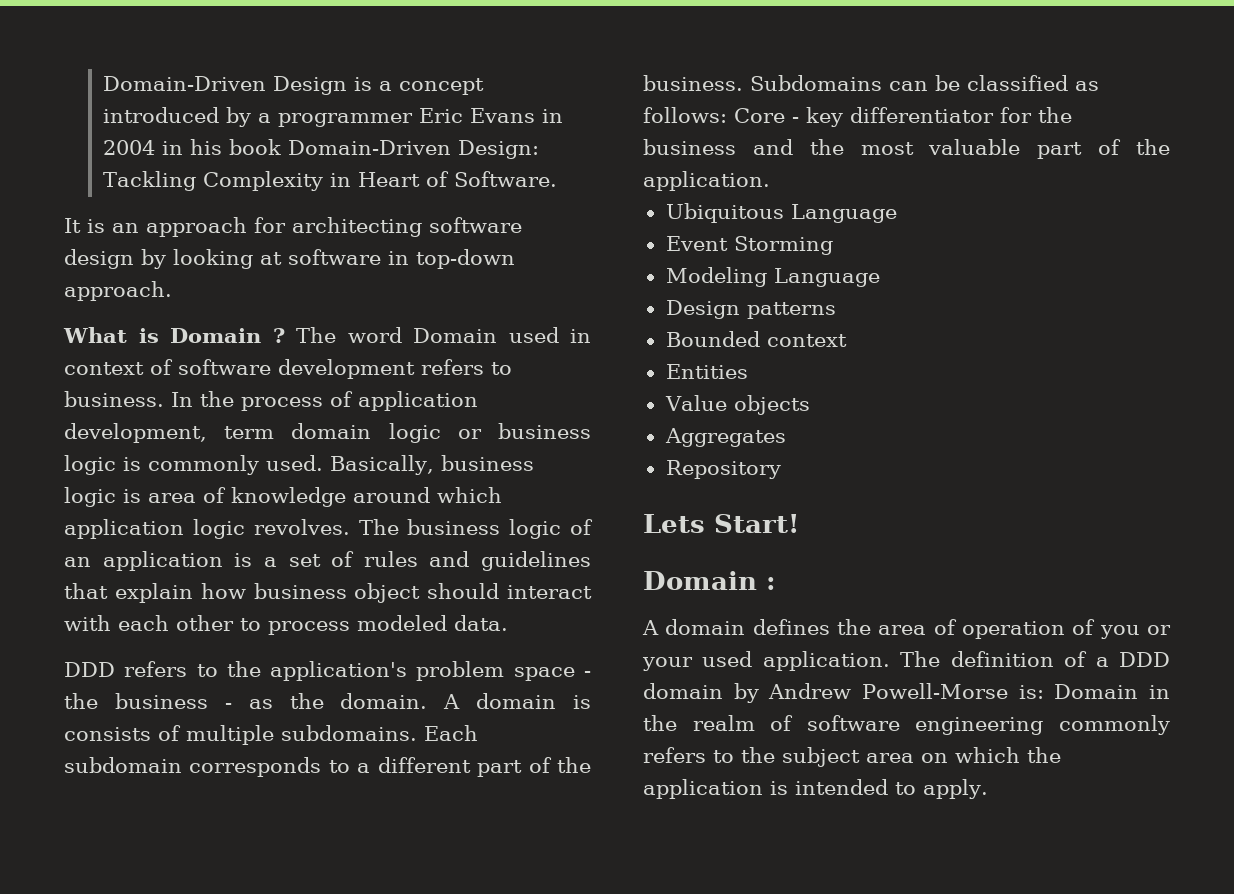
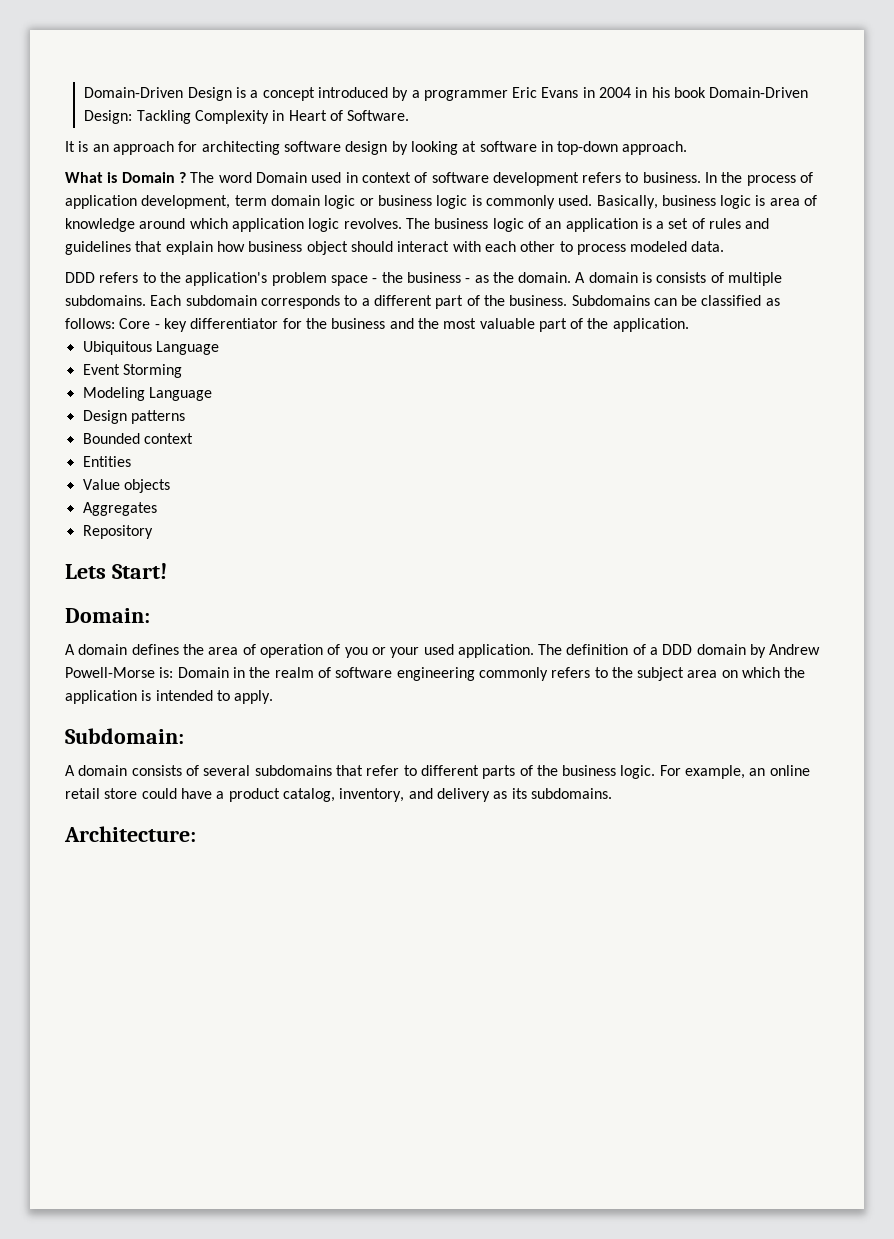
[643,571,776,590] Domain : -> [65,608,150,623] Domain:
(988, 789) none -> [65,728,184,744] [65,765,810,779] [65,788,612,802] [64,826,196,842] // Subdomain: // A domain consists of several subdomains that refer to different parts of the business logic. For example, an online retail store could have a product catalog, inventory, and delivery as its subdomains. // Architecture:

